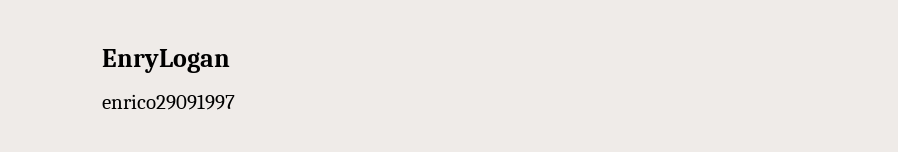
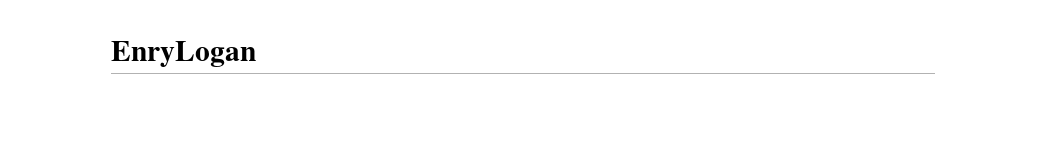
[102,94,235,110] // enrico29091997 -> (256, 54) none

